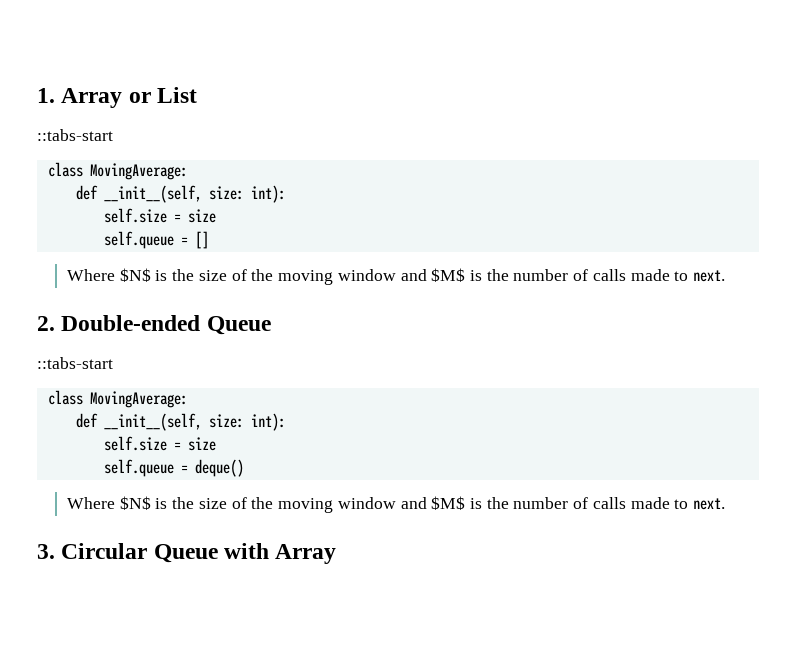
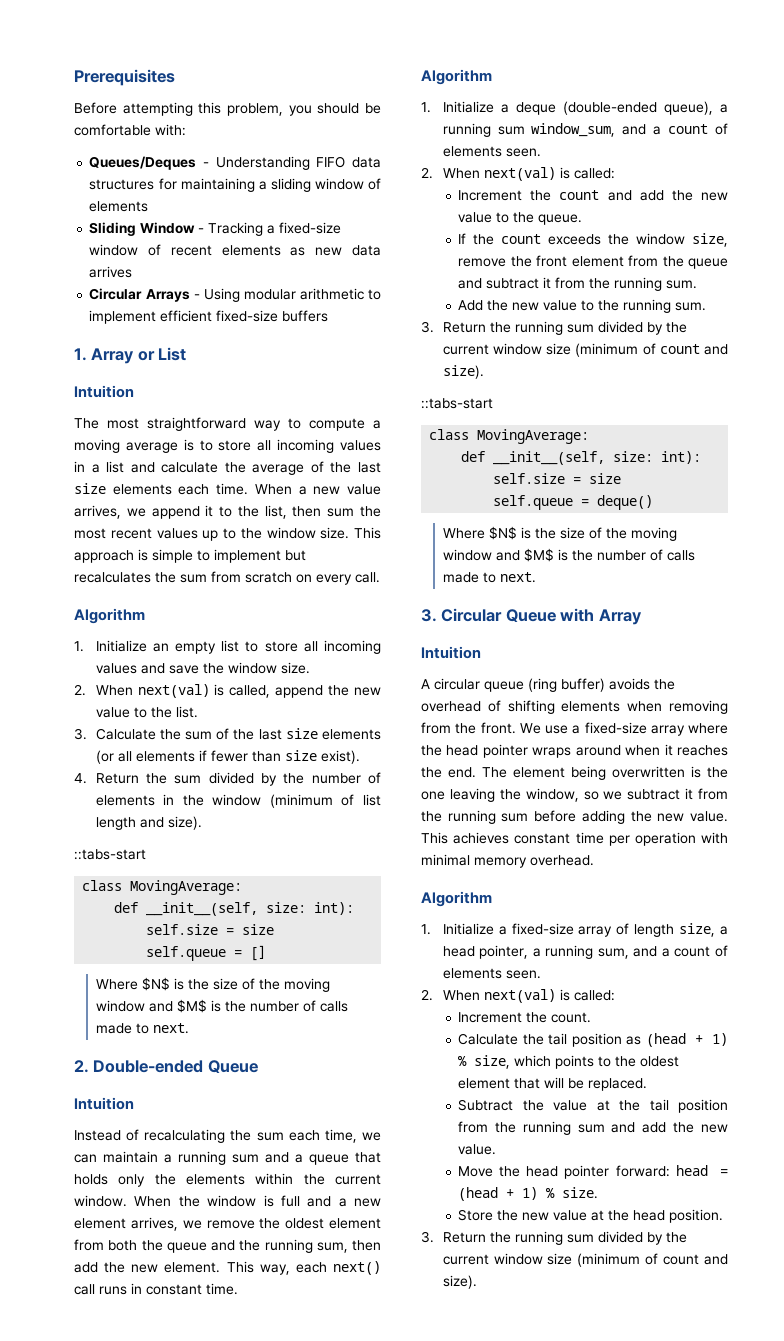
[37,87,198,108] 1. Array or List -> [74,69,175,86] [74,102,381,116] [74,124,186,136] [89,156,381,170] [89,178,381,192] [89,201,149,212] [89,222,342,236] [89,244,381,256] [89,266,133,278] [89,288,381,302] [89,310,329,324] [74,347,187,364] [74,385,134,398] [74,417,381,431] [74,439,381,453] [74,461,381,475] [74,483,382,495] [74,505,381,519] [74,527,381,541] [74,549,306,563] [74,571,380,585] [74,608,145,624] [74,640,381,654] [95,662,310,674] [74,684,382,698] [95,706,198,718] [74,728,381,740] [95,750,360,764] [74,772,381,786] [95,794,381,808] [95,816,202,830] Prerequisites // Before attempting this problem, you should be comfortable with: // Queues/Deques - Understanding FIFO data structures for maintaining a sliding window of elements // Sliding Window - Tracking a fixed-size window of recent elements as new data arrives // Circular Arrays - Using modular arithmetic to implement efficient fixed-size buffers // 1. Array or List // Intuition // The most straightforward way to compute a moving average is to store all incoming values in a list and calculate the average of the last size elements each time. When a new value arrives, we append it to the list, then sum the most recent values up to the window size. This approach is simple to implement but recalculates the sum from scratch on every call. // Algorithm // 1. Initialize an empty list to store all incoming values and save the window size. // 2. When next(val) is called, append the new value to the list. // 3. Calculate the sum of the last size elements (or all elements if fewer than size exist). // 4. Return the sum divided by the number of elements in the window (minimum of list length and size).
(271, 325) none -> [74,1097,134,1110] [74,1129,381,1143] [74,1151,381,1165] [74,1173,381,1187] [74,1195,381,1207] [74,1217,381,1231] [74,1239,381,1253] [74,1261,381,1275] [74,1283,238,1295] [421,69,492,85] [421,101,728,115] [442,123,728,137] [442,146,541,157] [421,167,615,181] [458,190,728,201] [458,212,583,225] [458,233,728,247] [458,255,728,269] [458,277,698,291] [458,299,707,313] [421,321,687,335] [442,343,728,357] [442,365,484,379] // Intuition // Instead of recalculating the sum each time, we can maintain a running sum and a queue that holds only the elements within the current window. When the window is full and a new element arrives, we remove the oldest element from both the queue and the running sum, then add the new element. This way, each next() call runs in constant time. // Algorithm // 1. Initialize a deque (double-ended queue), a running sum window_sum, and a count of elements seen. // 2. When next(val) is called: // Increment the count and add the new value to the queue. // If the count exceeds the window size, remove the front element from the queue and subtract it from the running sum. // Add the new value to the running sum. // 3. Return the running sum divided by the current window size (minimum of count and size).
(337, 554) none -> [421,646,481,659] [421,678,675,692] [421,700,728,714] [421,722,728,736] [421,744,728,758] [421,766,728,780] [421,788,728,802] [421,810,728,824] [421,832,728,846] [421,854,594,868] [421,891,492,907] [421,923,728,937] [442,945,728,959] [442,968,541,979] [421,989,615,1003] [458,1012,592,1023] [458,1033,728,1047] [458,1055,680,1069] [458,1077,648,1091] [458,1099,728,1113] [458,1121,728,1135] [458,1144,497,1155] [458,1165,728,1179] [458,1187,599,1201] [458,1209,724,1223] [421,1231,687,1245] [442,1253,728,1267] [442,1275,477,1289] // Intuition // A circular queue (ring buffer) avoids the overhead of shifting elements when removing from the front. We use a fixed-size array where the head pointer wraps around when it reaches the end. The element being overwritten is the one leaving the window, so we subtract it from the running sum before adding the new value. This achieves constant time per operation with minimal memory overhead. // Algorithm // 1. Initialize a fixed-size array of length size, a head pointer, a running sum, and a count of elements seen. // 2. When next(val) is called: // Increment the count. // Calculate the tail position as (head + 1) % size, which points to the oldest element that will be replaced. // Subtract the value at the tail position from the running sum and add the new value. // Move the head pointer forward: head = (head + 1) % size. // Store the new value at the head position. // 3. Return the running sum divided by the current window size (minimum of count and size).

